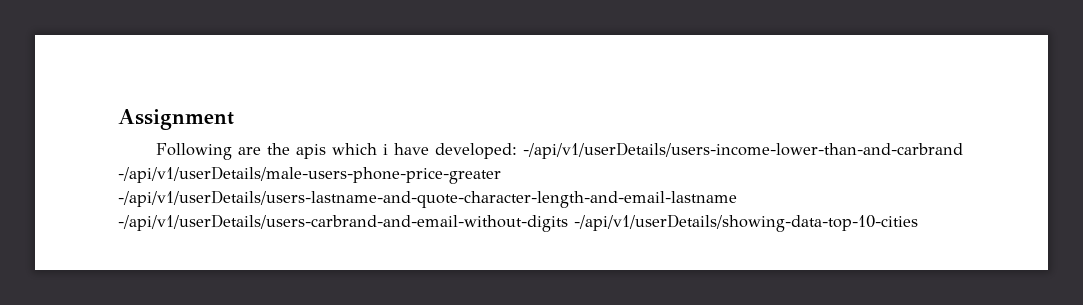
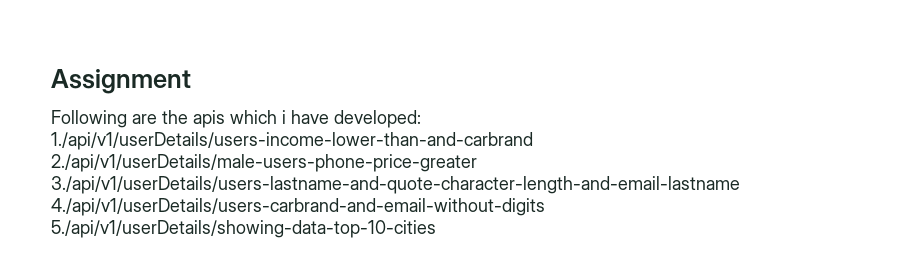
[522,142,963,159] [118,166,501,184] [118,190,737,208] [118,214,918,232] -/api/v1/userDetails/users-income-lower-than-and-carbrand -/api/v1/userDetails/male-users-phone-price-greater -/api/v1/userDetails/users-lastname-and-quote-character-length-and-email-lastname -/api/v1/userDetails/users-carbrand-and-email-without-digits -/api/v1/userDetails/showing-data-top-10-cities -> [51,132,533,150] [51,154,477,172] [51,176,740,194] [51,198,545,216] [51,220,436,238] 1./api/v1/userDetails/users-income-lower-than-and-carbrand 2./api/v1/userDetails/male-users-phone-price-greater 3./api/v1/userDetails/users-lastname-and-quote-character-length-and-email-lastname 4./api/v1/userDetails/users-carbrand-and-email-without-digits 5./api/v1/userDetails/showing-data-top-10-cities

